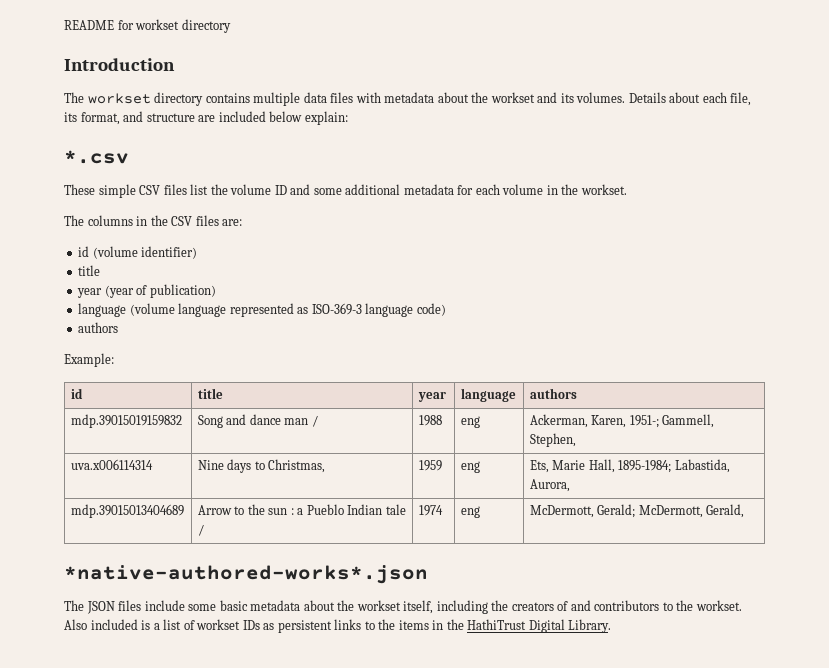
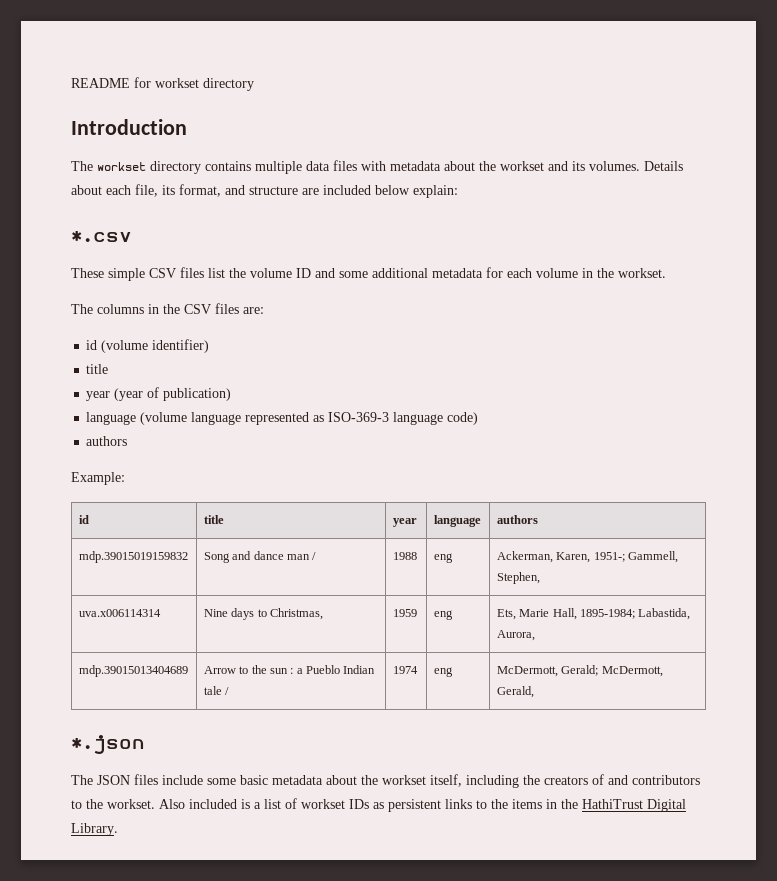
[64,565,428,584] *native-authored-works*.json -> [71,735,145,754] *.json

